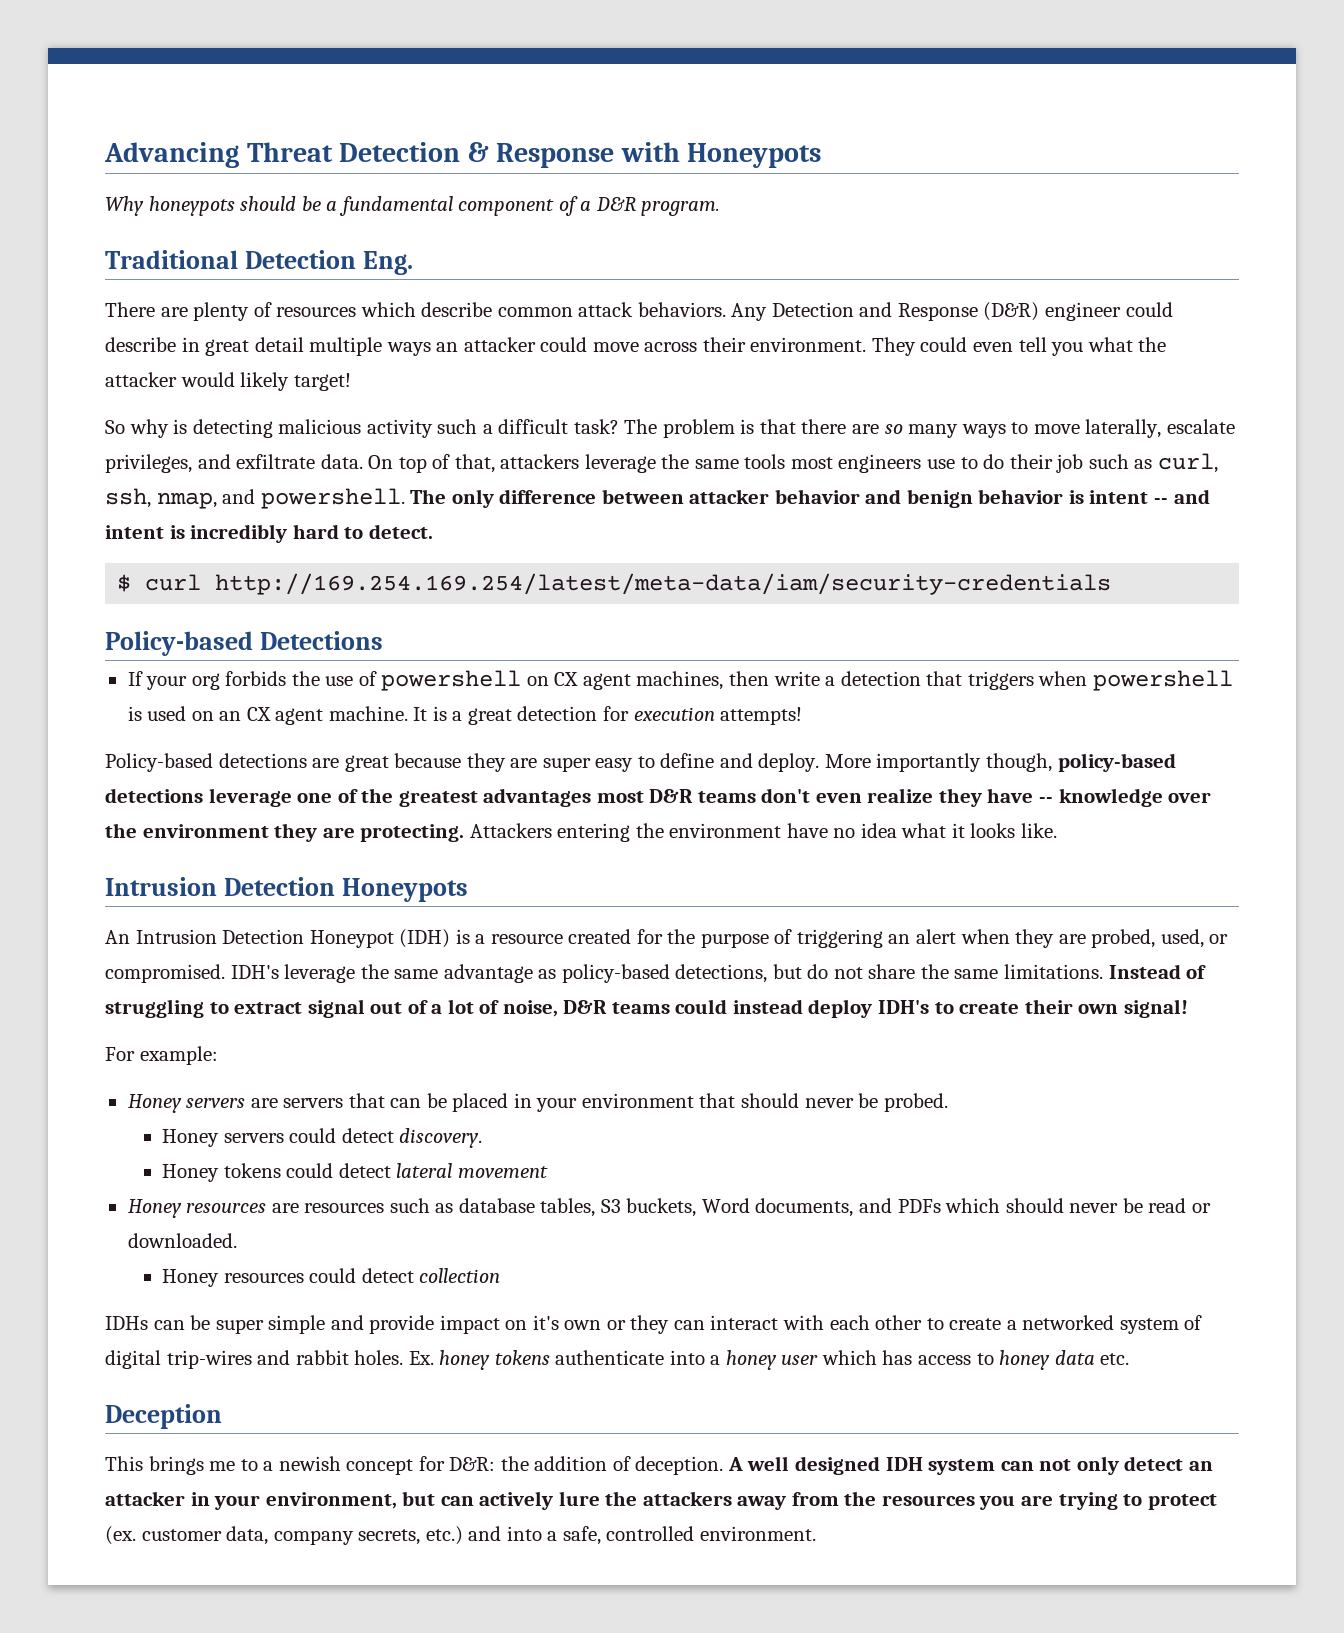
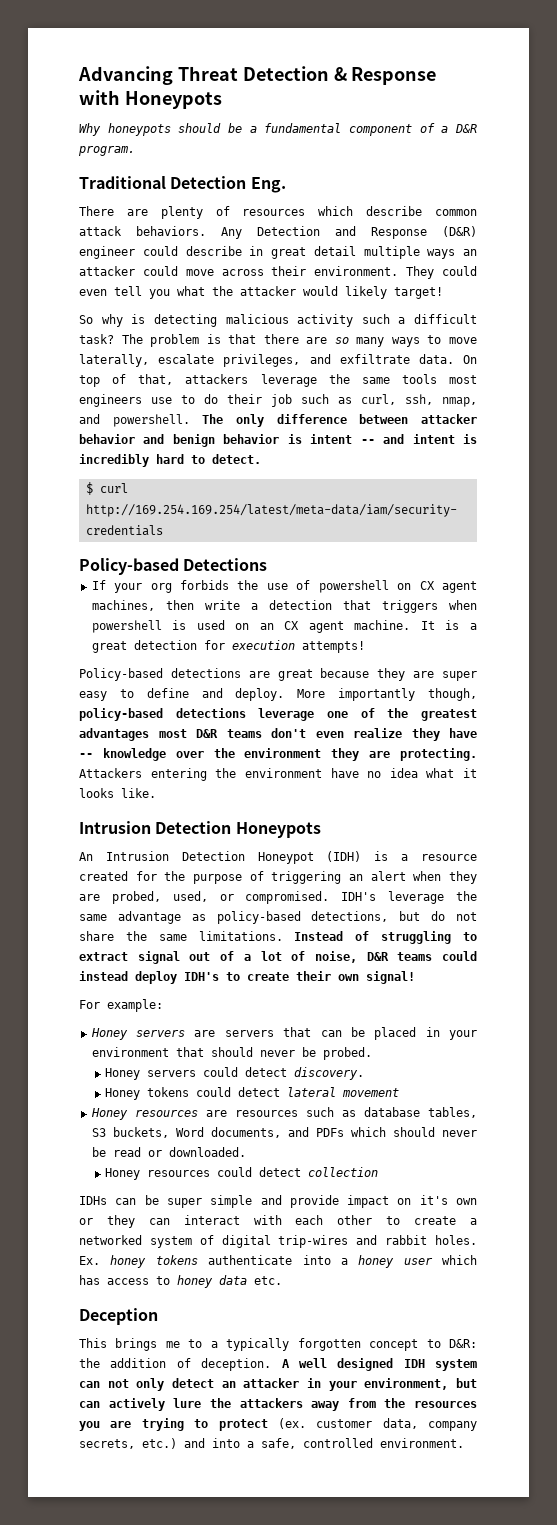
[278,1456,445,1475] newish concept for -> [226,1338,441,1351] typically forgotten concept to

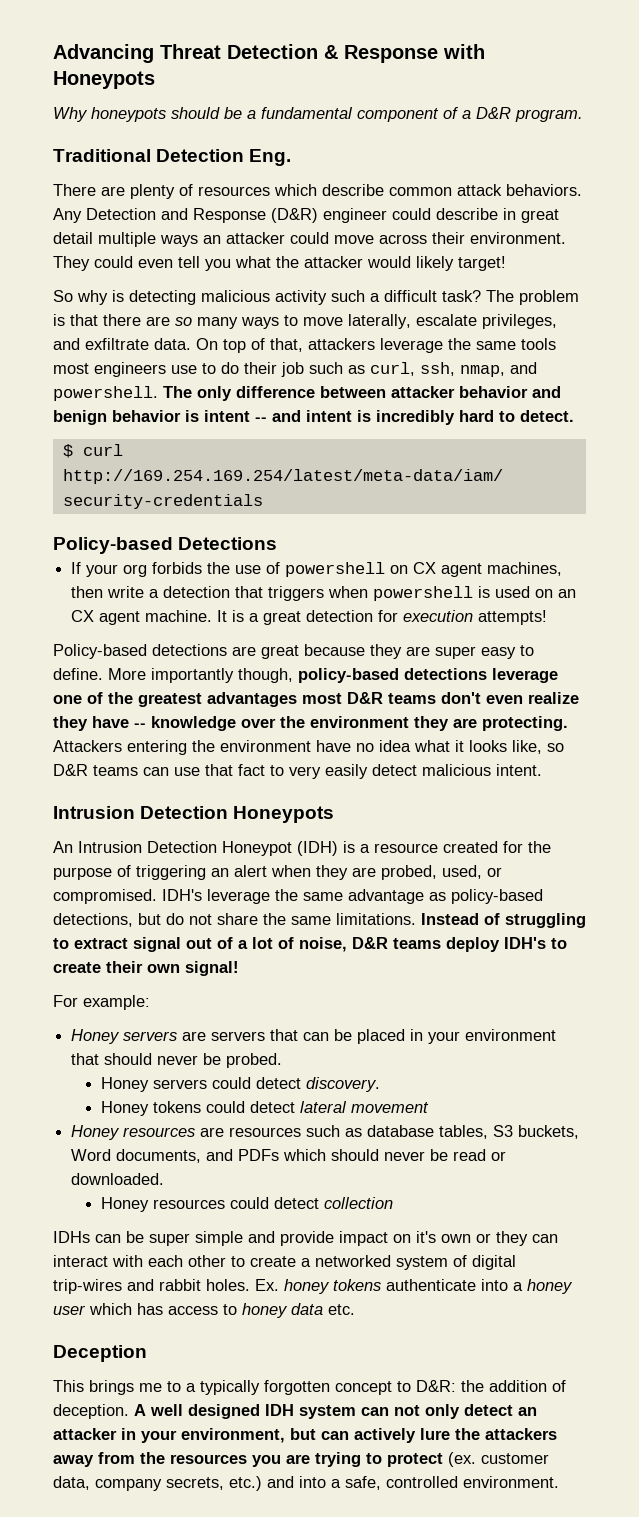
[146,688,285,701] define and deploy. -> [53,668,103,680] define.
[121,788,156,798] like. -> [512,740,564,754] [53,764,542,779] like, so D&R teams can use that fact to very easily detect malicious intent.
[441,951,477,961] [79,971,128,981] could instead -> (441, 943) none

